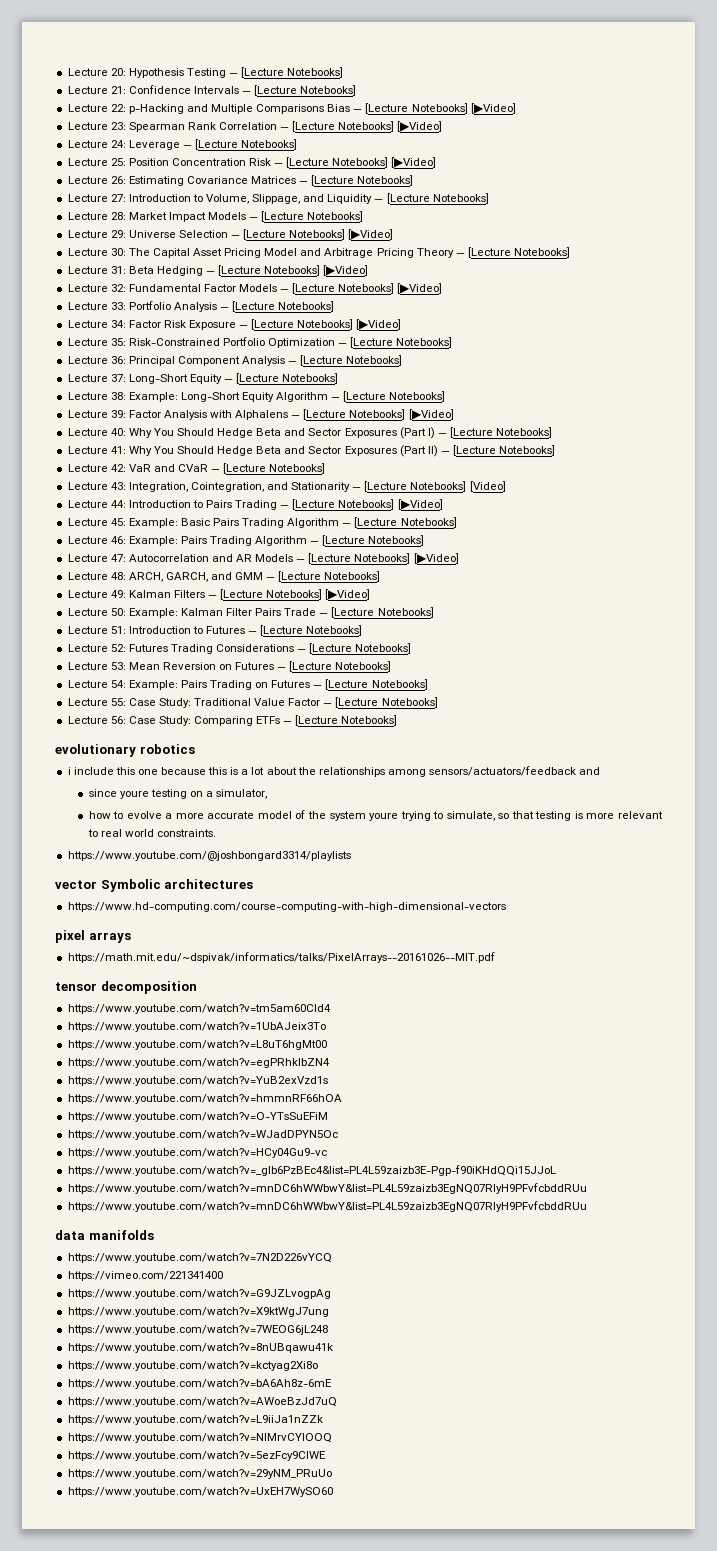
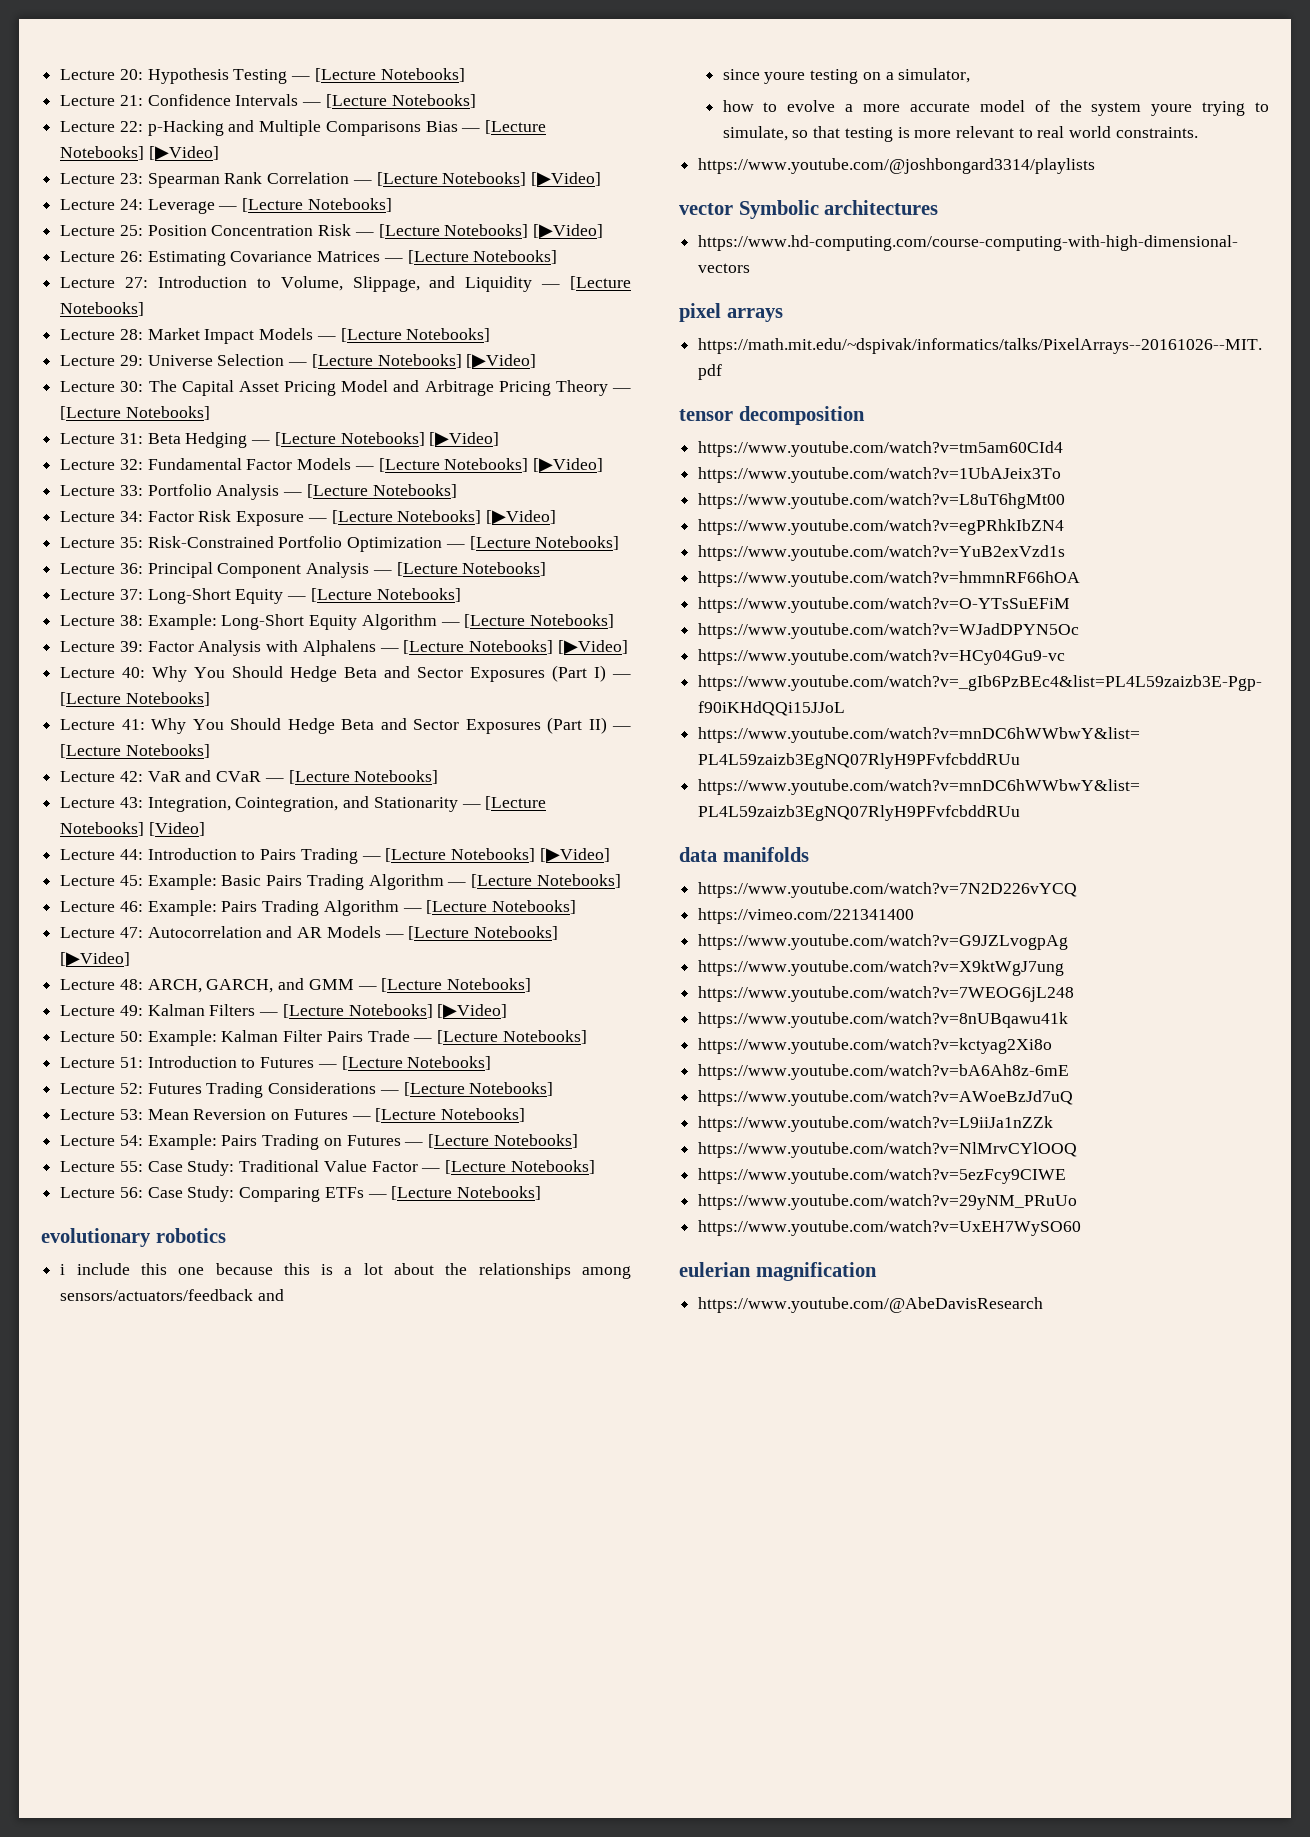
(333, 1492) none -> [679,1262,877,1281] [698,1297,1044,1313] // eulerian magnification // https://www.youtube.com/@AbeDavisResearch

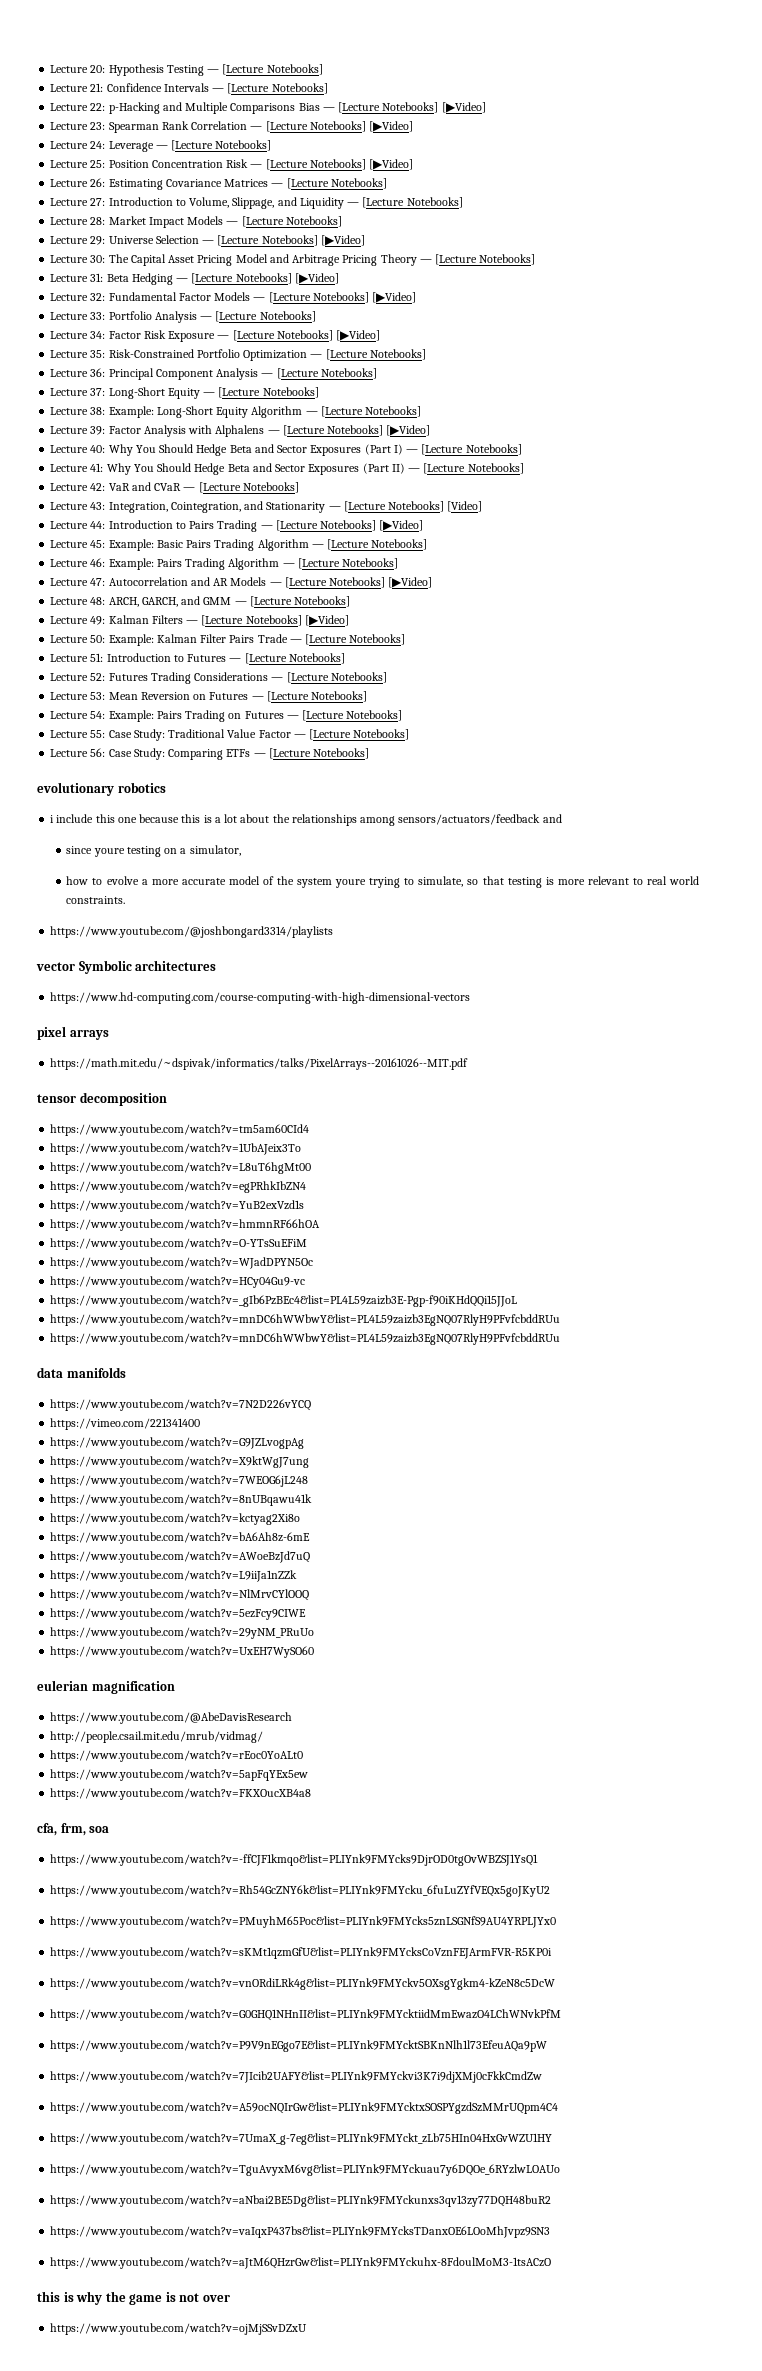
(1044, 1305) none -> [50,1731,264,1743] [50,1750,304,1762] [50,1769,309,1781] [50,1788,312,1800] [37,1823,110,1836] [50,1854,539,1866] [50,1885,551,1897] [50,1916,557,1928] [50,1947,553,1959] [50,1978,556,1990] [50,2009,562,2021] [50,2040,548,2052] [50,2071,543,2083] [50,2102,559,2114] [50,2133,553,2145] [50,2164,561,2176] [50,2195,552,2207] [50,2226,551,2238] [50,2257,552,2269] [37,2291,230,2305] [50,2323,308,2335] // http://people.csail.mit.edu/mrub/vidmag/ // https://www.youtube.com/watch?v=rEoc0YoALt0 // https://www.youtube.com/watch?v=5apFqYEx5ew // https://www.youtube.com/watch?v=FKXOucXB4a8 // cfa, frm, soa // https://www.youtube.com/watch?v=-ffCJF1kmqo&list=PLIYnk9FMYcks9DjrOD0tgOvWBZSJ1YsQ1 // https://www.youtube.com/watch?v=Rh54GcZNY6k&list=PLIYnk9FMYcku_6fuLuZYfVEQx5goJKyU2 // https://www.youtube.com/watch?v=PMuyhM65Poc&list=PLIYnk9FMYcks5znLSGNfS9AU4YRPLJYx0 // https://www.youtube.com/watch?v=sKMt1qzmGfU&list=PLIYnk9FMYcksCoVznFEJArmFVR-R5KP0i // https://www.youtube.com/watch?v=vnORdiLRk4g&list=PLIYnk9FMYckv5OXsgYgkm4-kZeN8c5DcW // https://www.youtube.com/watch?v=G0GHQ1NHnII&list=PLIYnk9FMYcktiidMmEwazO4LChWNvkPfM // https://www.youtube.com/watch?v=P9V9nEGgo7E&list=PLIYnk9FMYcktSBKnNlh1l73EfeuAQa9pW // https://www.youtube.com/watch?v=7JIcib2UAFY&list=PLIYnk9FMYckvi3K7i9djXMj0cFkkCmdZw // https://www.youtube.com/watch?v=A59ocNQIrGw&list=PLIYnk9FMYcktxSOSPYgzdSzMMrUQpm4C4 // https://www.youtube.com/watch?v=7UmaX_g-7eg&list=PLIYnk9FMYckt_zLb75HIn04HxGvWZU1HY // https://www.youtube.com/watch?v=TguAvyxM6vg&list=PLIYnk9FMYckuau7y6DQOe_6RYzlwLOAUo // https://www.youtube.com/watch?v=aNbai2BE5Dg&list=PLIYnk9FMYckunxs3qv13zy77DQH48buR2 // https://www.youtube.com/watch?v=vaIqxP437bs&list=PLIYnk9FMYcksTDanxOE6LOoMhJvpz9SN3 // https://www.youtube.com/watch?v=aJtM6QHzrGw&list=PLIYnk9FMYckuhx-8FdoulMoM3-1tsACzO // this is why the game is not over // https://www.youtube.com/watch?v=ojMjSSvDZxU

